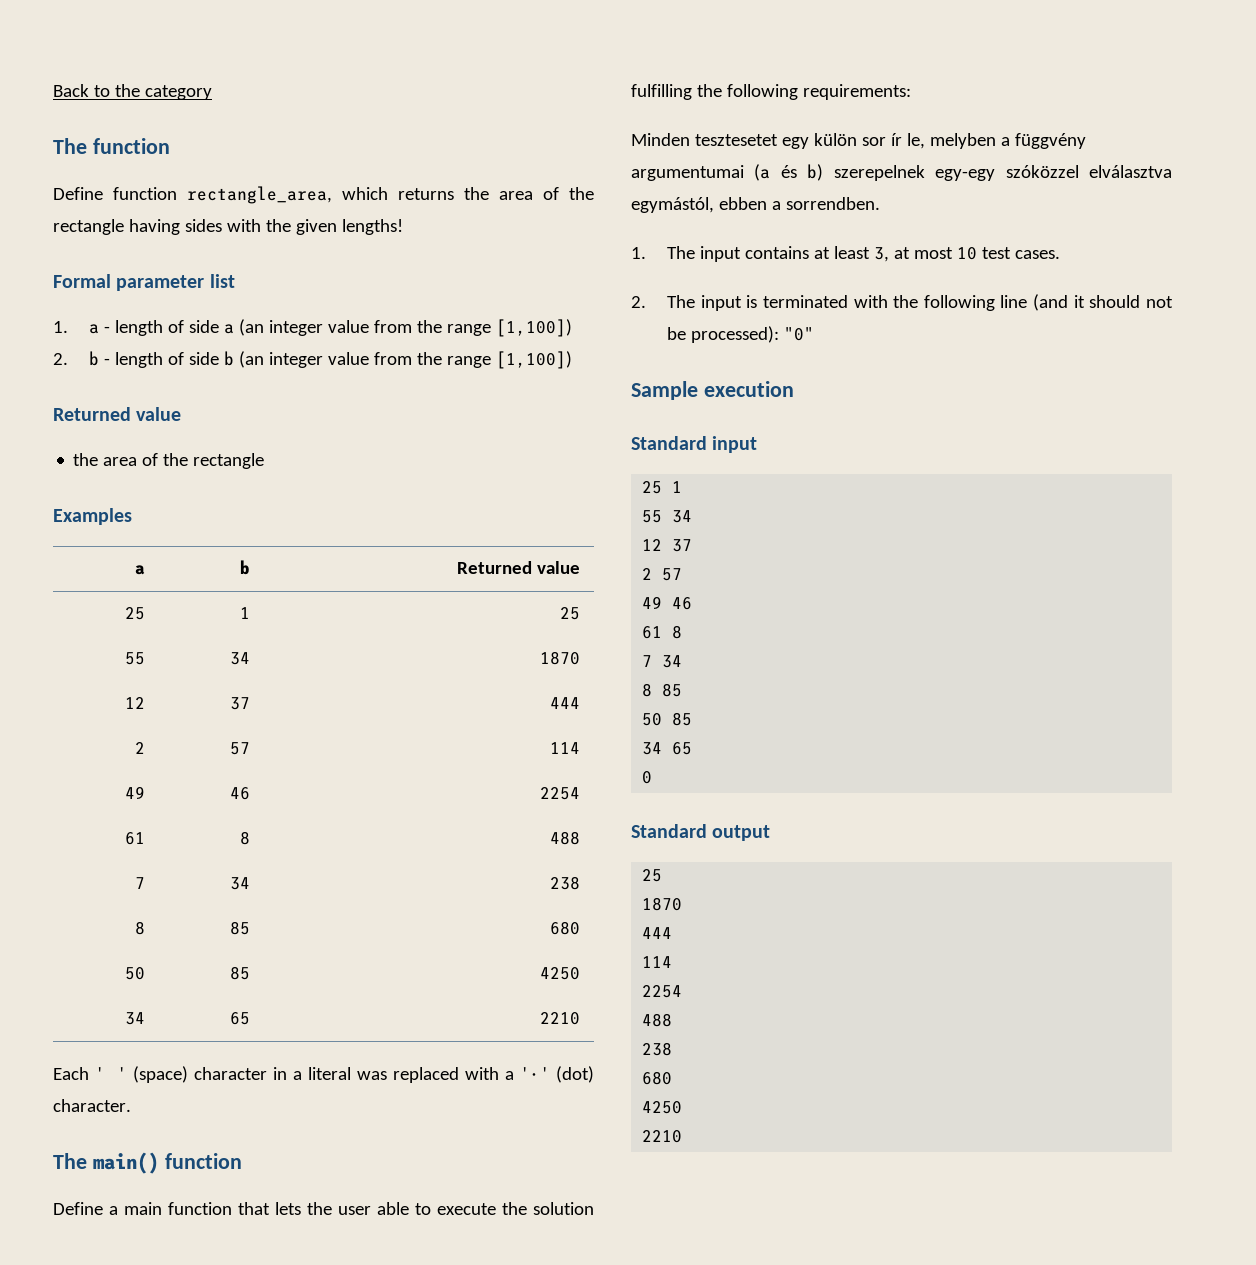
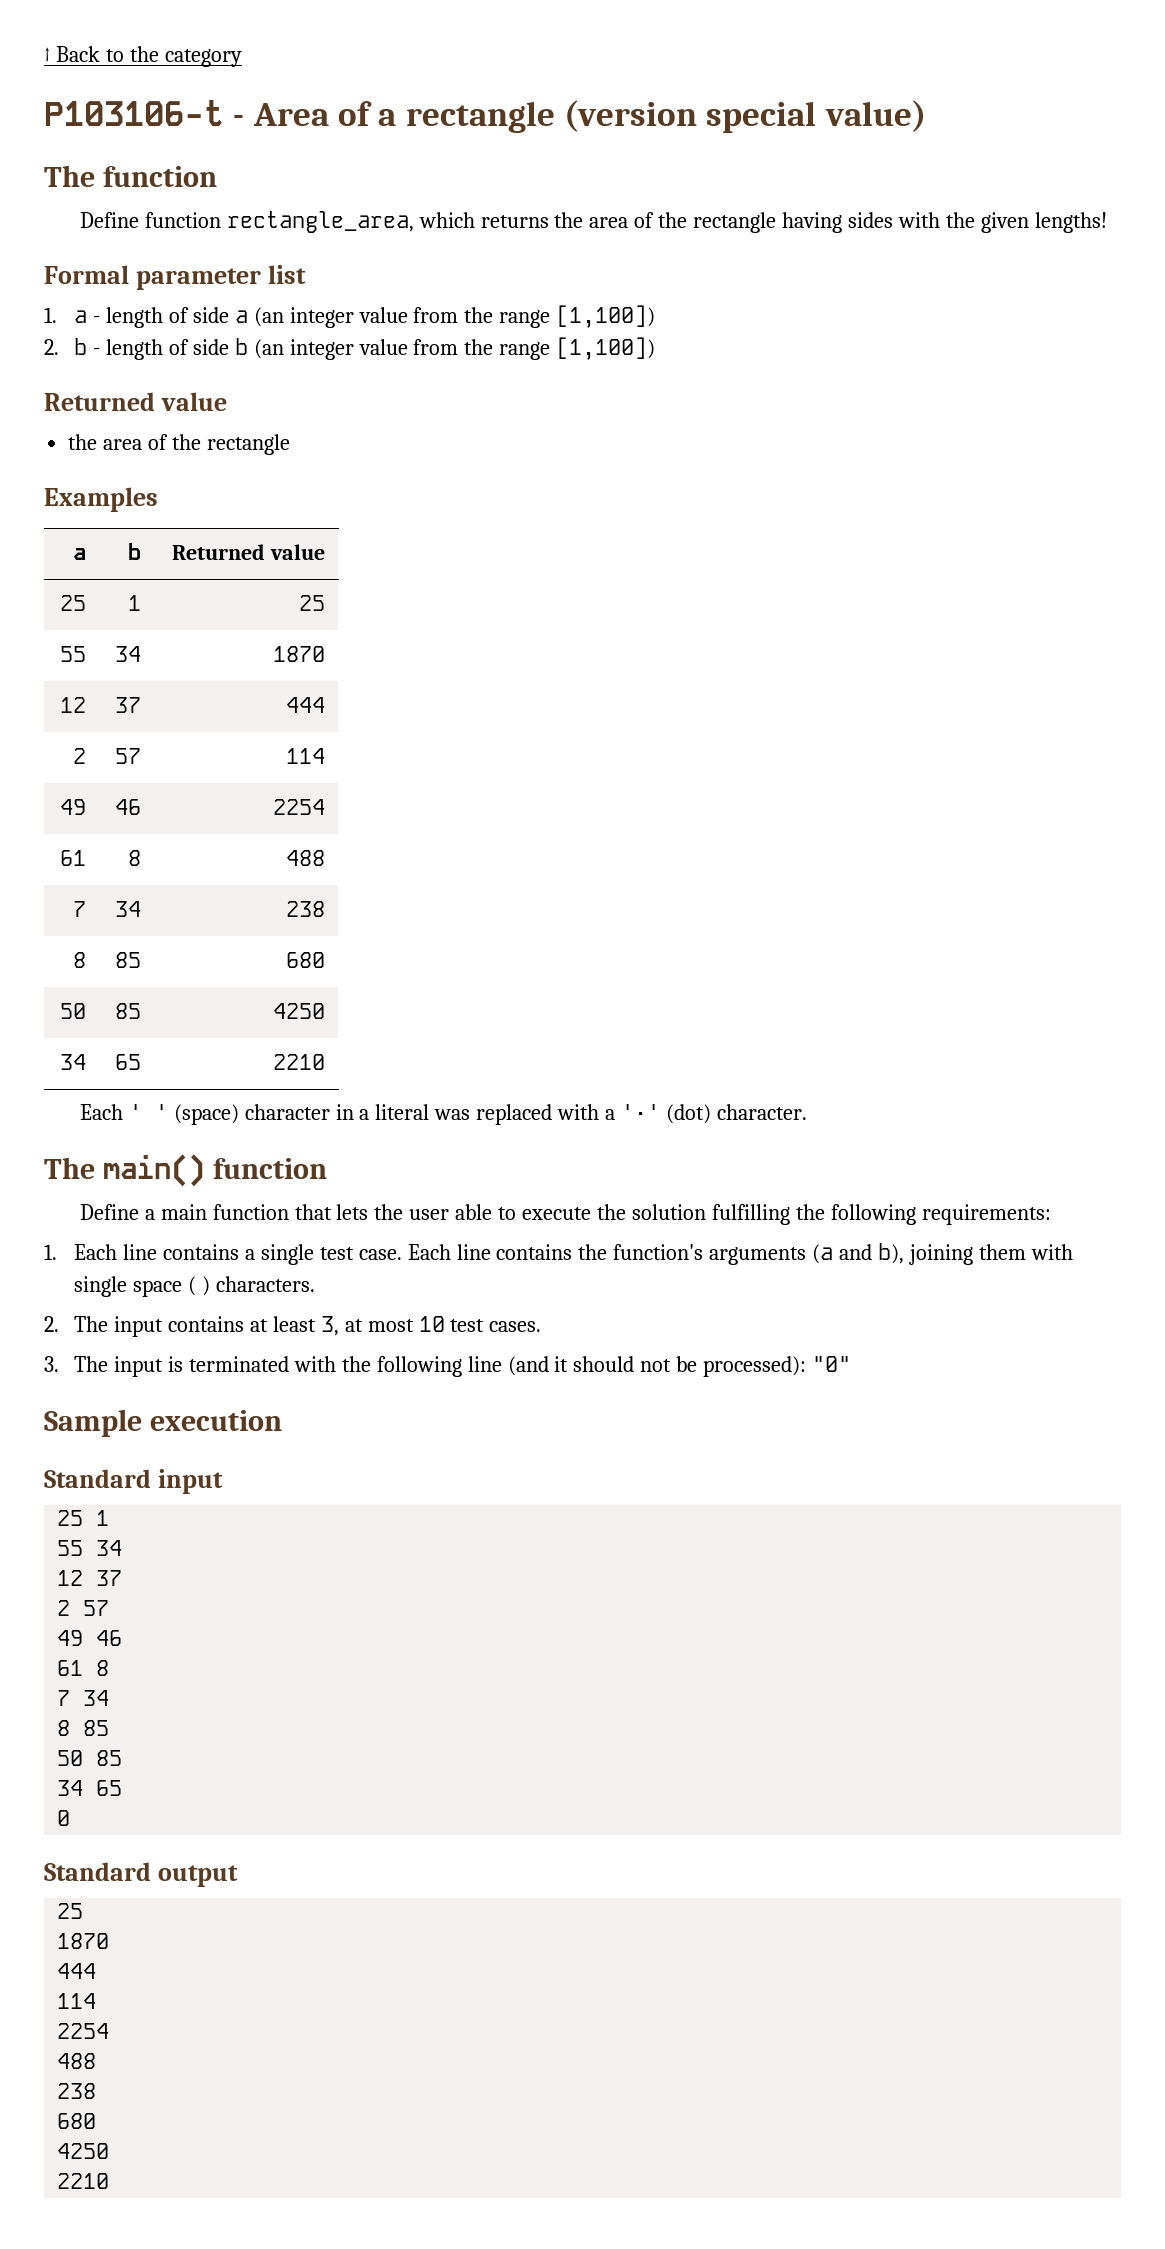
(53, 90) none -> [44,47,50,62] ↑
(212, 92) none -> [44,100,926,133] // P103106-t - Area of a rectangle (version special value)
[631,133,1086,149] [631,164,1172,181] [631,197,880,213] [631,247,646,259] Minden tesztesetet egy külön sor ír le, melyben a függvény argumentumai (a és b) szerepelnek egy-egy szóközzel elválasztva egymástól, ebben a sorrendben. // 1. -> [44,1243,1073,1265] [74,1276,315,1297] [44,1316,59,1332] 1. Each line contains a single test case. Each line contains the function's arguments (a and b), joining them with single space ( ) characters. // 2.
[631,296,646,308] 2. -> [44,1356,59,1372] 3.

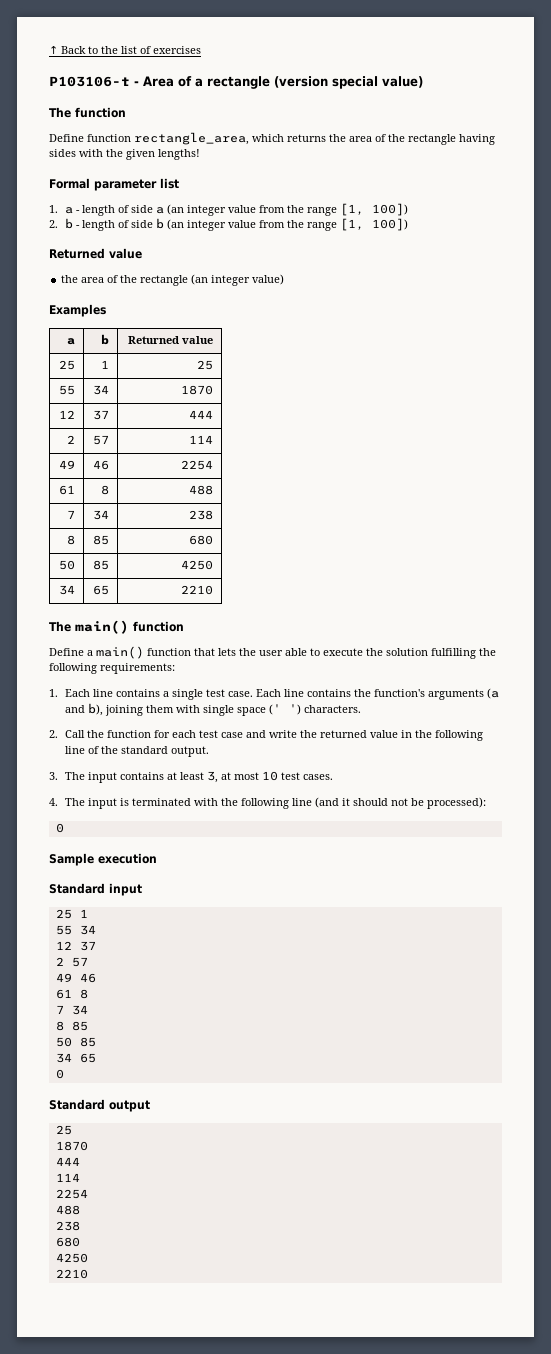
[164,49,242,67] category -> [121,46,201,54] list of exercises
[556,305,656,328] [1,100]) -> [340,203,409,216] [1, 100])
[556,337,656,360] [1,100]) -> [340,218,409,231] [1, 100])
(290, 444) none -> [191,274,285,286] (an integer value)
[79,1104,807,1125] // Each ' ' (space) character in a literal was replaced with a '·' (dot) character. -> (214, 590) none
[160,1204,207,1220] main -> [96,646,144,659] main()
[187,1276,210,1296] ( ) -> [269,704,302,715] (' ')
(59, 1324) none -> [65,730,484,741] [65,746,210,757] [49,772,58,780] Call the function for each test case and write the returned value in the following line of the standard output. // 3.
[44,1356,59,1372] 3. -> [49,798,58,806] 4.
[812,1356,852,1372] "0" -> [55,823,64,833] // 0

